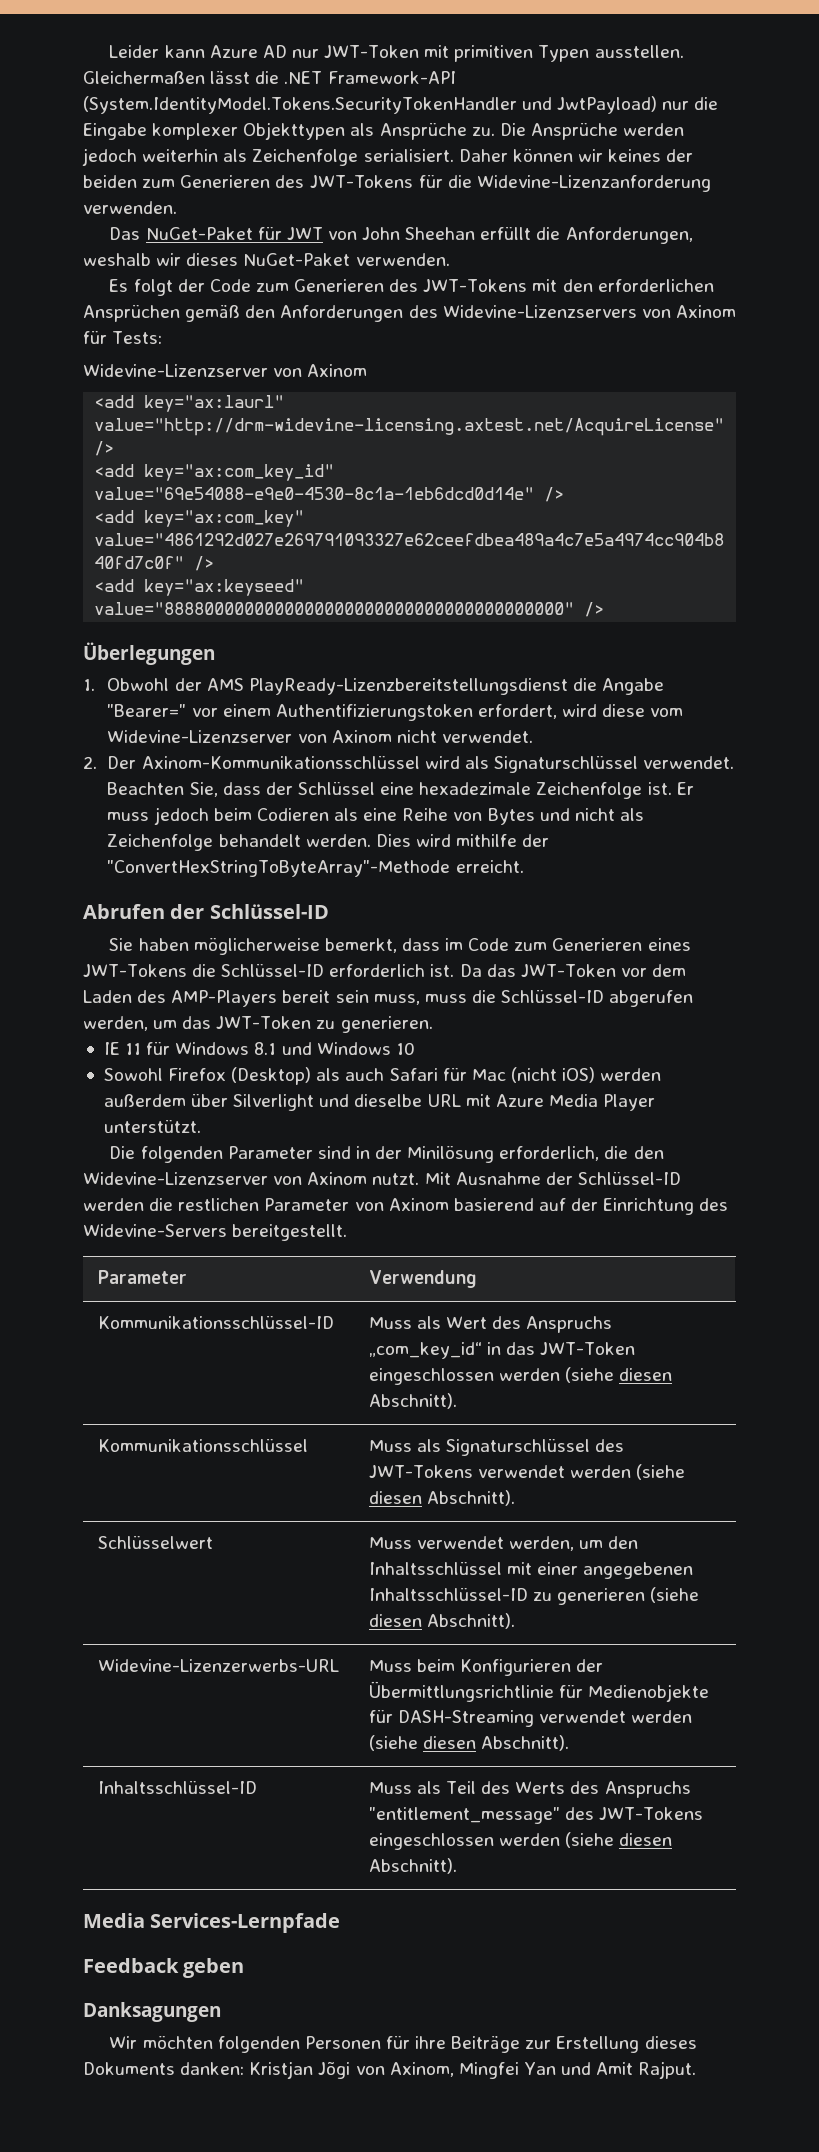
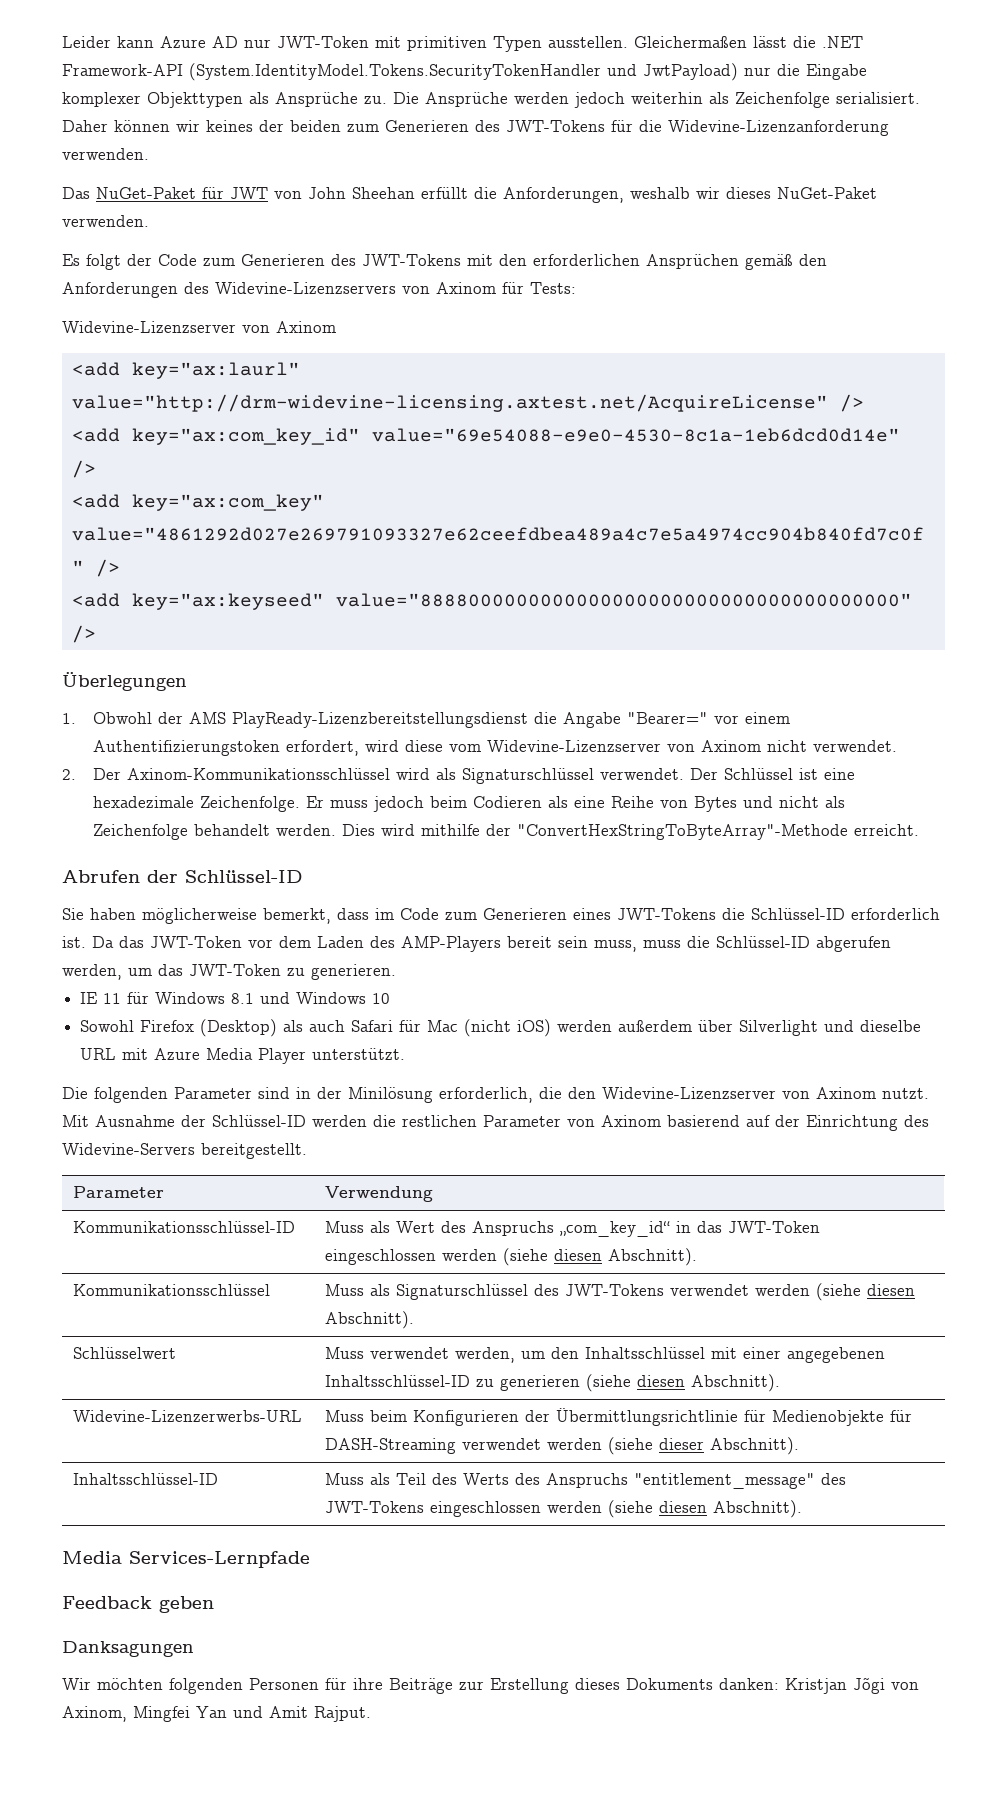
[107,782,672,799] Beachten Sie, dass der Schlüssel eine hexadezimale Zeichenfolge ist. -> [689,768,855,780] [92,796,300,812] Der Schlüssel ist eine hexadezimale Zeichenfolge.
[422,1736,476,1749] diesen -> [659,1438,705,1450] dieser

